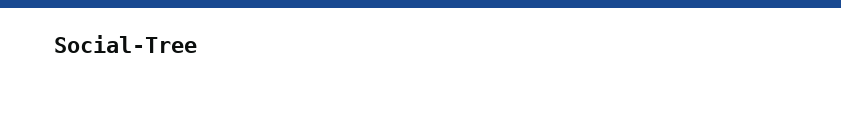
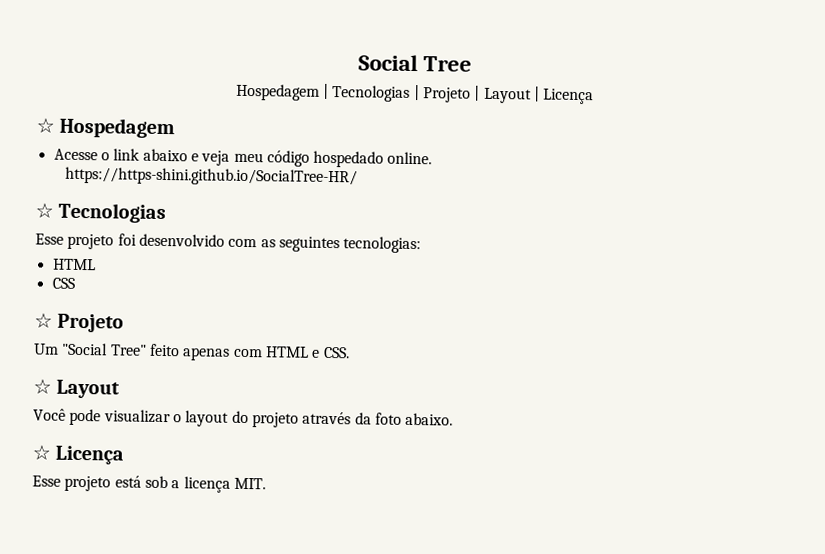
[54,35,197,53] Social-Tree -> [357,54,473,72] [235,83,595,105] [36,117,176,139] [53,148,433,168] [65,166,359,187] [35,202,167,224] [35,233,422,254] [52,258,96,271] [51,277,75,289] [34,312,125,333] [34,342,350,361] [33,378,121,399] [33,408,454,428] [32,444,125,465] [32,475,266,493] Social Tree // Hospedagem | Tecnologias | Projeto | Layout | Licença // ☆ Hospedagem // Acesse o link abaixo e veja meu código hospedado online. // https://https-shini.github.io/SocialTree-HR/ // ☆ Tecnologias // Esse projeto foi desenvolvido com as seguintes tecnologias: // HTML // CSS // ☆ Projeto // Um "Social Tree" feito apenas com HTML e CSS. // ☆ Layout // Você pode visualizar o layout do projeto através da foto abaixo. // ☆ Licença // Esse projeto está sob a licença MIT.

